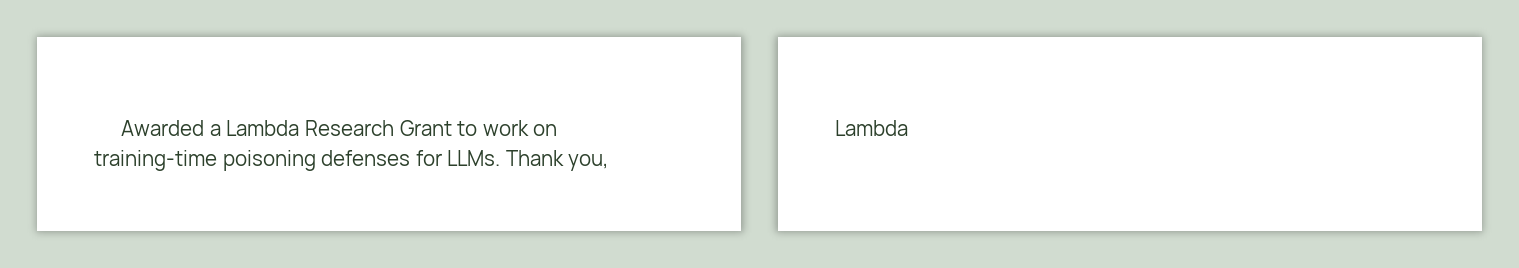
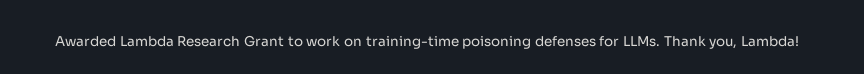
[209,124,221,136] a -> (116, 41) none
[835,120,908,136] Lambda -> [741,36,800,47] Lambda!

